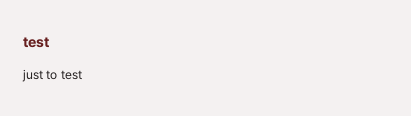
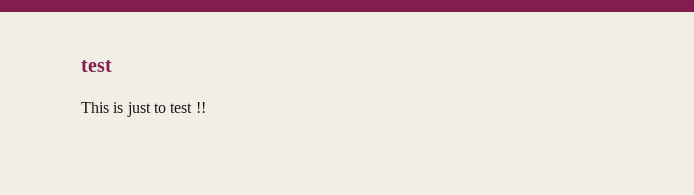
(49, 42) none -> [81,102,124,113] This is
(82, 75) none -> [195,102,206,113] !!

